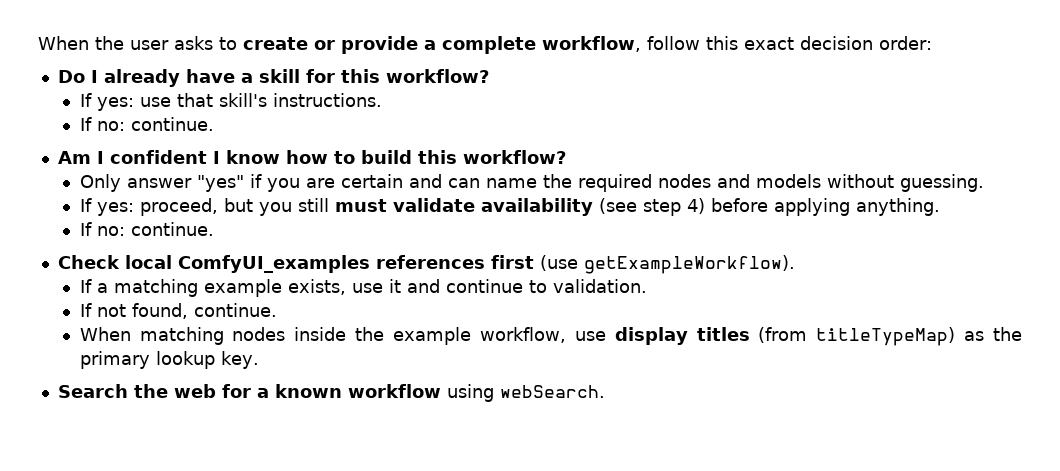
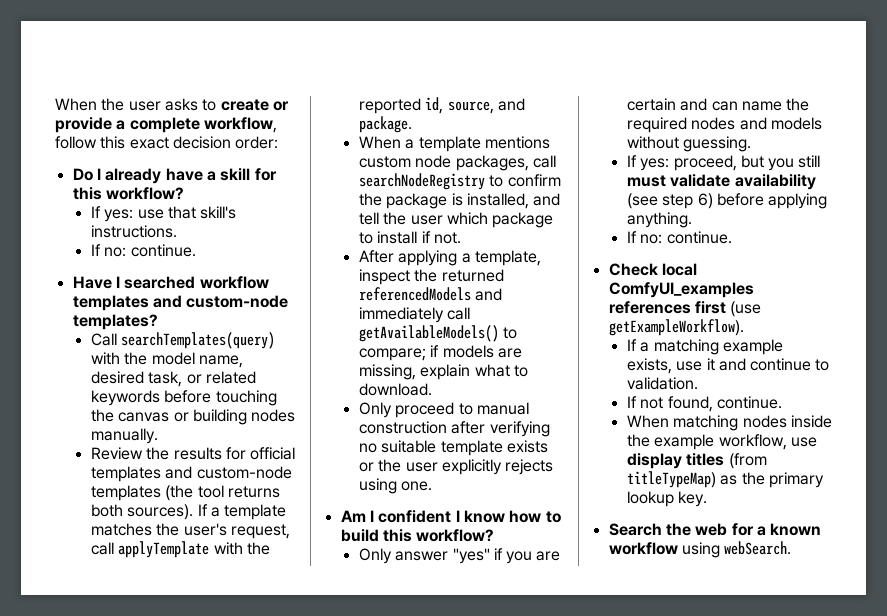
(214, 124) none -> [72,276,269,289] [72,295,289,311] [72,314,158,330] [90,332,276,349] [90,352,243,368] [90,371,256,387] [90,390,277,406] [90,409,296,425] [90,428,158,444] [90,447,296,460] [90,466,292,482] [90,485,280,501] [90,504,287,520] [90,523,290,539] [90,541,270,558] [358,97,525,114] [358,116,412,133] [358,136,550,152] [358,155,556,171] [358,173,561,190] [358,193,561,209] [358,212,554,228] [358,231,461,244] [358,250,541,266] [358,269,504,285] [358,287,503,301] [358,307,471,323] [358,325,518,342] [358,345,522,361] [358,364,528,380] [358,383,432,396] [358,402,529,418] [358,421,550,437] [358,440,548,456] [358,459,554,475] [358,478,433,494] // Have I searched workflow templates and custom-node templates? // Call searchTemplates(query) with the model name, desired task, or related keywords before touching the canvas or building nodes manually. // Review the results for official templates and custom-node templates (the tool returns both sources). If a template matches the user's request, call applyTemplate with the reported id, source, and package. // When a template mentions custom node packages, call searchNodeRegistry to confirm the package is installed, and tell the user which package to install if not. // After applying a template, inspect the returned referencedModels and immediately call getAvailableModels() to compare; if models are missing, explain what to download. // Only proceed to manual construction after verifying no suitable template exists or the user explicitly rejects using one.
[686,198,705,214] 4) -> [697,193,713,209] 6)

